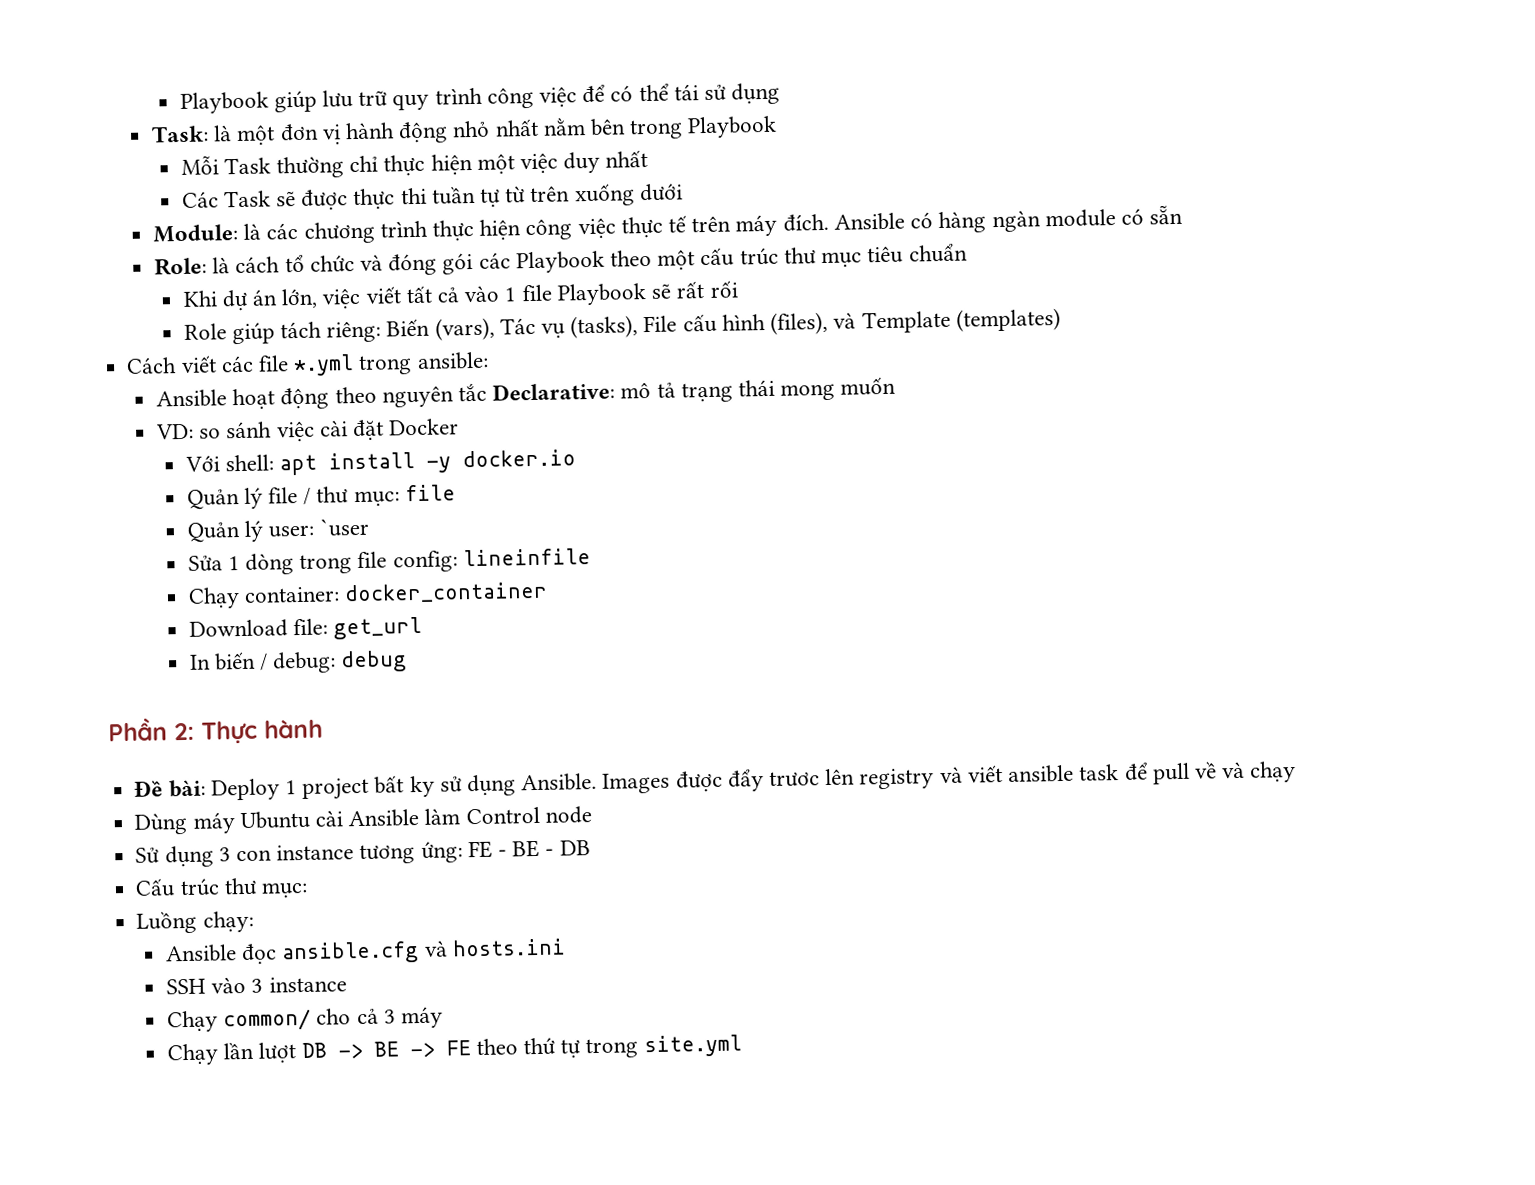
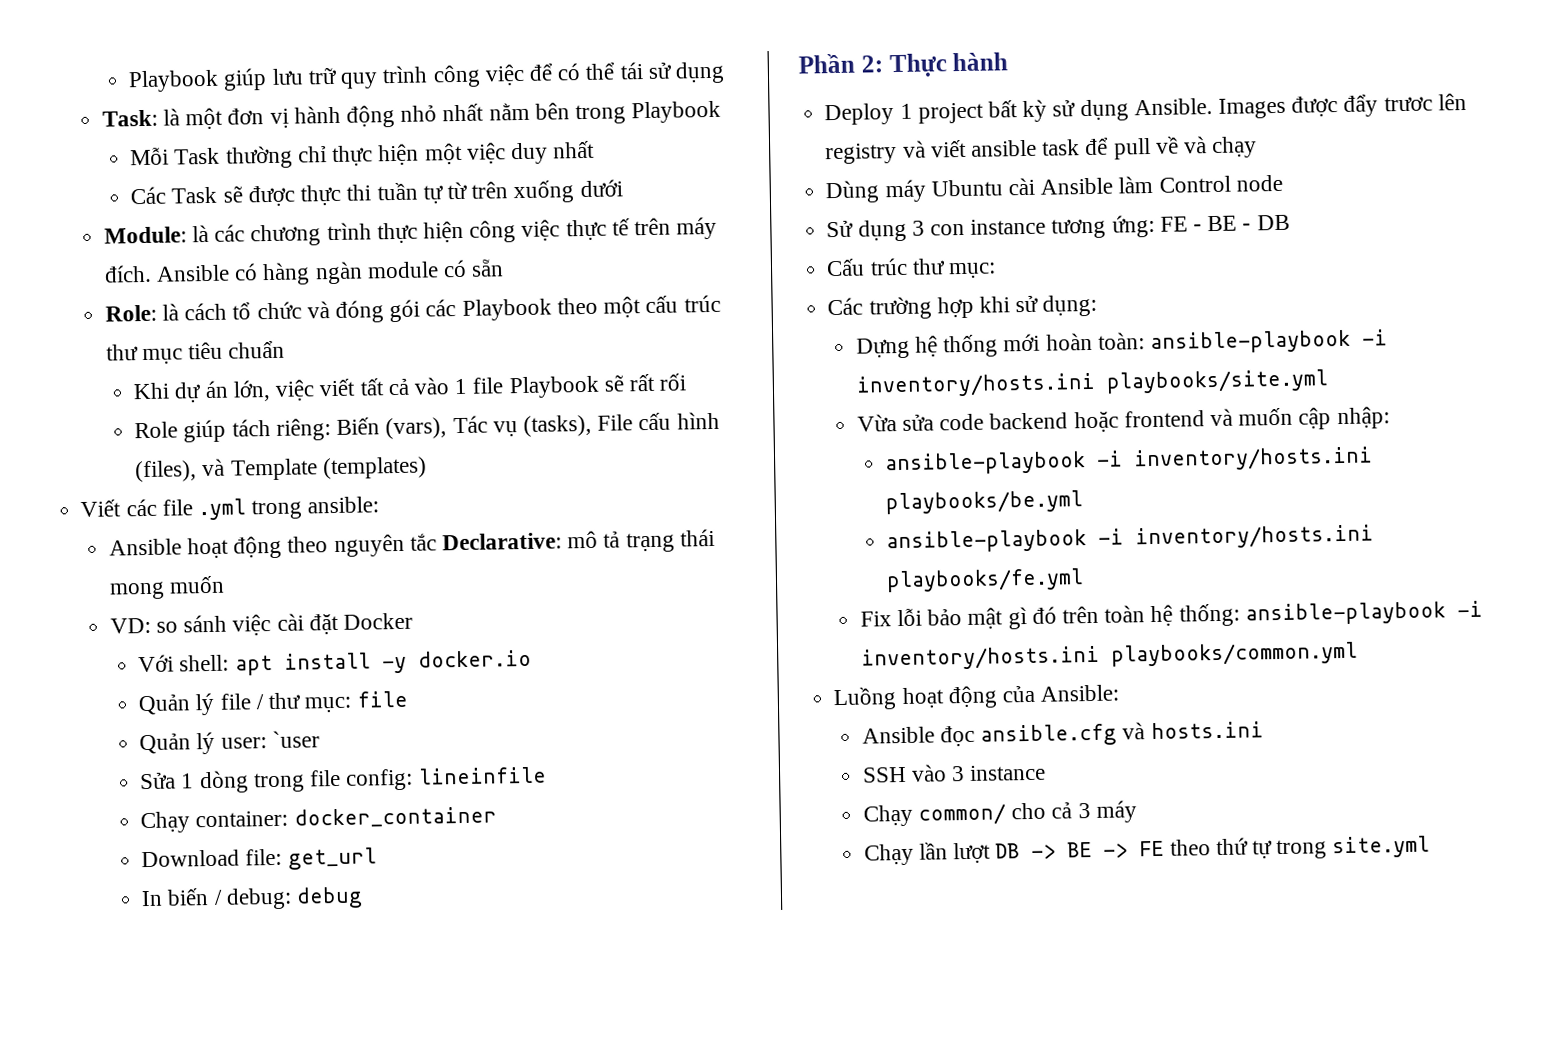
[126,355,217,374] Cách viết -> [80,499,122,518] Viết
[293,354,355,377] *.yml -> [197,498,246,521] .yml
[134,779,206,798] Đề bài: -> (1009, 62) none
[409,775,435,798] ky -> [1022,99,1048,123] kỳ
[136,910,254,934] Luồng chạy: -> [827,294,1098,320] [855,329,1389,359] [855,369,1329,398] [856,406,1390,433] [884,446,1374,476] [885,490,1084,515] [886,524,1375,554] [886,568,1085,593] [859,600,1483,630] [860,641,1358,671] [833,684,1120,711] Các trường hợp khi sử dụng: // Dựng hệ thống mới hoàn toàn: ansible-playbook -i inventory/hosts.ini playbooks/site.yml // Vừa sửa code backend hoặc frontend và muốn cập nhập: // ansible-playbook -i inventory/hosts.ini playbooks/be.yml // ansible-playbook -i inventory/hosts.ini playbooks/fe.yml // Fix lỗi bảo mật gì đó trên toàn hệ thống: ansible-playbook -i inventory/hosts.ini playbooks/common.yml // Luồng hoạt động của Ansible:

